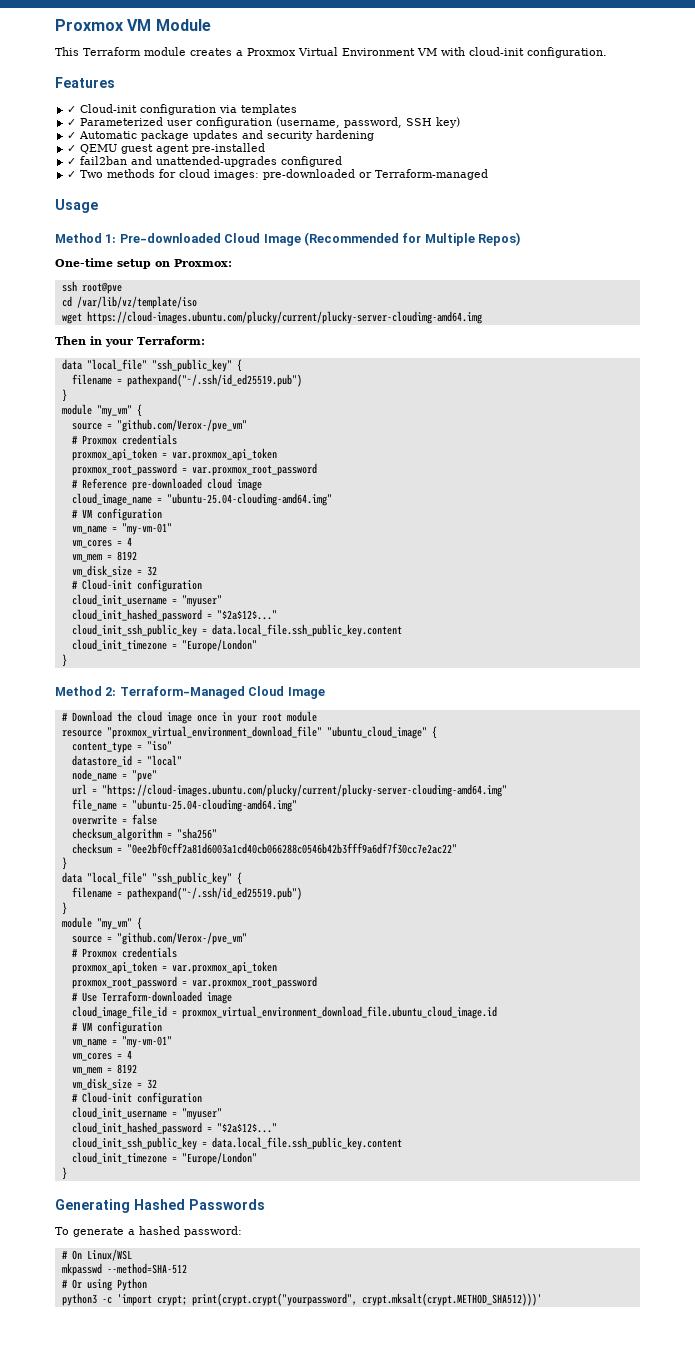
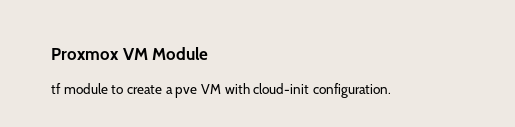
[55,47,607,58] [55,77,115,88] [67,104,298,115] [67,117,461,128] [67,130,375,141] [67,143,266,154] [67,156,343,167] [67,169,489,180] [55,199,98,213] [55,232,521,246] [55,258,232,269] [61,281,122,294] [61,296,197,309] [61,311,482,324] [55,336,205,347] [61,359,242,372] [71,374,302,387] [61,389,67,402] [61,404,142,417] [71,419,247,432] [71,434,177,445] [71,448,277,461] [71,463,317,476] [71,478,262,491] [71,493,332,506] [71,508,162,521] [71,523,172,535] [71,537,132,548] [71,551,137,562] [71,565,157,577] [71,579,202,592] [71,594,222,607] [71,609,277,622] [71,624,402,637] [71,639,257,652] [61,654,67,667] [55,686,325,699] [61,711,317,724] [61,726,437,739] [71,741,172,753] [71,755,182,767] [71,769,157,782] [71,784,507,797] [71,799,297,812] [71,814,157,825] [71,828,217,841] [71,843,457,854] [61,857,67,870] [61,872,242,885] [71,887,302,900] [61,902,67,915] [61,917,142,930] [71,932,247,945] [71,947,177,958] [71,961,277,974] [71,976,317,989] [71,991,232,1004] [71,1006,497,1019] [71,1021,162,1034] [71,1036,172,1048] [71,1050,132,1061] [71,1064,137,1075] [71,1078,157,1090] [71,1092,202,1105] [71,1107,222,1120] [71,1122,277,1135] [71,1137,402,1150] [71,1152,257,1165] [61,1167,67,1180] [55,1199,265,1213] [55,1226,242,1237] [61,1249,132,1261] [61,1263,187,1276] [61,1278,147,1291] [61,1293,542,1306] This Terraform module creates a Proxmox Virtual Environment VM with cloud-init configuration. // Features // ✓ Cloud-init configuration via templates // ✓ Parameterized user configuration (username, password, SSH key) // ✓ Automatic package updates and security hardening // ✓ QEMU guest agent pre-installed // ✓ fail2ban and unattended-upgrades configured // ✓ Two methods for cloud images: pre-downloaded or Terraform-managed // Usage // Method 1: Pre-downloaded Cloud Image (Recommended for Multiple Repos) // One-time setup on Proxmox: // ssh root@pve // cd /var/lib/vz/template/iso // wget https://cloud-images.ubuntu.com/plucky/current/plucky-server-cloudimg-amd64.img // Then in your Terraform: // data "local_file" "ssh_public_key" { // filename = pathexpand("~/.ssh/id_ed25519.pub") // } // module "my_vm" { // source = "github.com/Verox-/pve_vm" // # Proxmox credentials // proxmox_api_token = var.proxmox_api_token // proxmox_root_password = var.proxmox_root_password // # Reference pre-downloaded cloud image // cloud_image_name = "ubuntu-25.04-cloudimg-amd64.img" // # VM configuration // vm_name = "my-vm-01" // vm_cores = 4 // vm_mem = 8192 // vm_disk_size = 32 // # Cloud-init configuration // cloud_init_username = "myuser" // cloud_init_hashed_password = "$2a$12$..." // cloud_init_ssh_public_key = data.local_file.ssh_public_key.content // cloud_init_timezone = "Europe/London" // } // Method 2: Terraform-Managed Cloud Image // # Download the cloud image once in your root module // resource "proxmox_virtual_environment_download_file" "ubuntu_cloud_image" { // content_type = "iso" // datastore_id = "local" // node_name = "pve" // url = "https://cloud-images.ubuntu.com/plucky/current/plucky-server-cloudimg-amd64.img" // file_name = "ubuntu-25.04-cloudimg-amd64.img" // overwrite = false // checksum_algorithm = "sha256" // checksum = "0ee2bf0cff2a81d6003a1cd40cb066288c0546b42b3fff9a6df7f30cc7e2ac22" // } // data "local_file" "ssh_public_key" { // filename = pathexpand("~/.ssh/id_ed25519.pub") // } // module "my_vm" { // source = "github.com/Verox-/pve_vm" // # Proxmox credentials // proxmox_api_token = var.proxmox_api_token // proxmox_root_password = var.proxmox_root_password // # Use Terraform-downloaded image // cloud_image_file_id = proxmox_virtual_environment_download_file.ubuntu_cloud_image.id // # VM configuration // vm_name = "my-vm-01" // vm_cores = 4 // vm_mem = 8192 // vm_disk_size = 32 // # Cloud-init configuration // cloud_init_username = "myuser" // cloud_init_hashed_password = "$2a$12$..." // cloud_init_ssh_public_key = data.local_file.ssh_public_key.content // cloud_init_timezone = "Europe/London" // } // Generating Hashed Passwords // To generate a hashed password: // # On Linux/WSL // mkpasswd --method=SHA-512 // # Or using Python // python3 -c 'import crypt; print(crypt.crypt("yourpassword", crypt.mksalt(crypt.METHOD_SHA512)))' -> [51,83,391,98] tf module to create a pve VM with cloud-init configuration.

